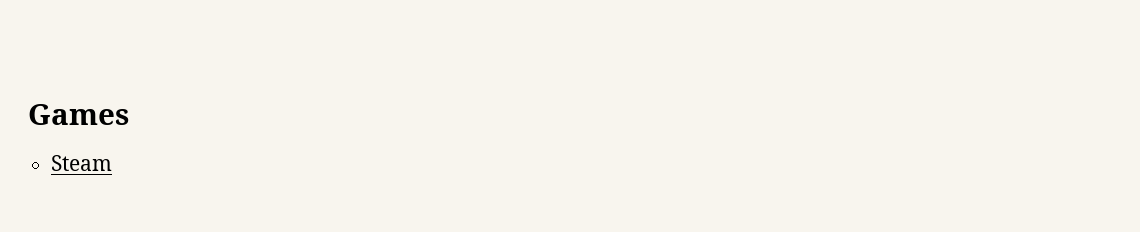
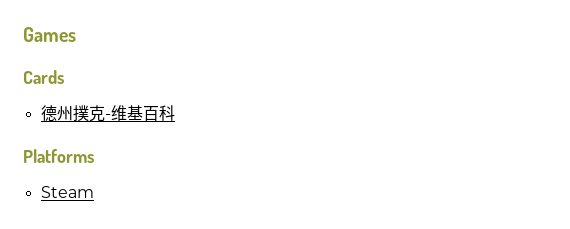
(129, 114) none -> [23,70,64,84] [40,105,175,122] [23,149,94,163] // Cards // 德州撲克-维基百科 // Platforms

